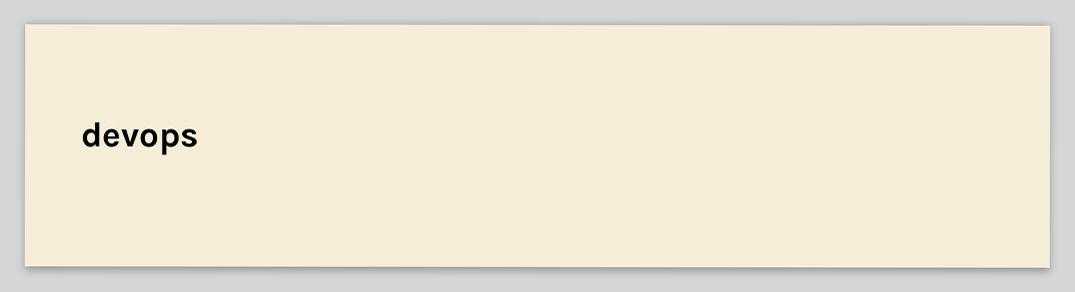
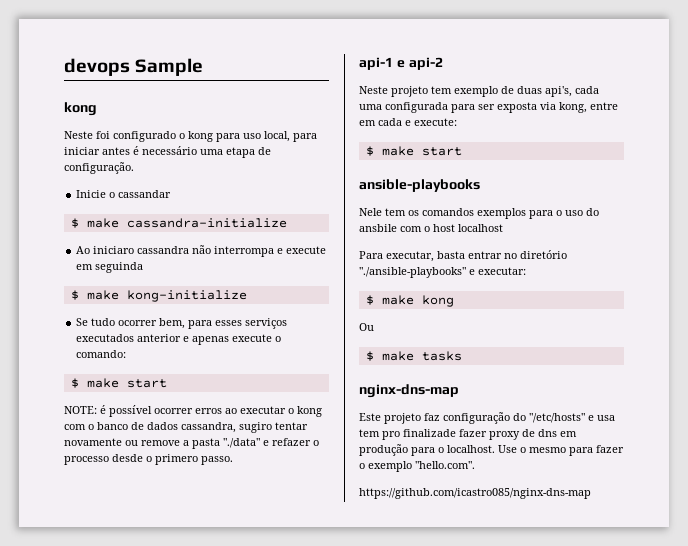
(199, 139) none -> [135,58,204,76] [64,102,97,116] [64,131,317,142] [64,146,271,158] [64,162,134,174] [76,190,172,198] [70,218,287,228] [76,245,327,257] [76,262,144,273] [70,290,247,302] [76,318,288,329] [76,334,282,345] [76,350,127,358] [70,378,167,388] [64,405,322,417] [64,422,308,433] [64,438,319,449] [64,454,233,465] [359,57,443,70] [359,86,599,97] [359,102,618,113] [359,118,457,126] [365,146,462,156] [359,179,480,192] [359,208,599,219] [359,224,503,232] [359,250,567,262] [359,267,526,278] [365,295,454,307] [359,323,374,331] [365,351,462,361] [359,384,459,398] [359,412,615,424] [359,429,577,440] [359,444,624,456] [359,461,475,472] [359,488,591,499] Sample // kong // Neste foi configurado o kong para uso local, para iniciar antes é necessário uma etapa de configuração. // Inicie o cassandar // $ make cassandra-initialize // Ao iniciaro cassandra não interrompa e execute em seguinda // $ make kong-initialize // Se tudo ocorrer bem, para esses serviços executados anterior e apenas execute o comando: // $ make start // NOTE: é possível ocorrer erros ao executar o kong com o banco de dados cassandra, sugiro tentar novamente ou remove a pasta "./data" e refazer o processo desde o primero passo. // api-1 e api-2 // Neste projeto tem exemplo de duas api's, cada uma configurada para ser exposta via kong, entre em cada e execute: // $ make start // ansible-playbooks // Nele tem os comandos exemplos para o uso do ansbile com o host localhost // Para executar, basta entrar no diretório "./ansible-playbooks" e executar: // $ make kong // Ou // $ make tasks // nginx-dns-map // Este projeto faz configuração do "/etc/hosts" e usa tem pro finalizade fazer proxy de dns em produção para o localhost. Use o mesmo para fazer o exemplo "hello.com". // https://github.com/icastro085/nginx-dns-map

